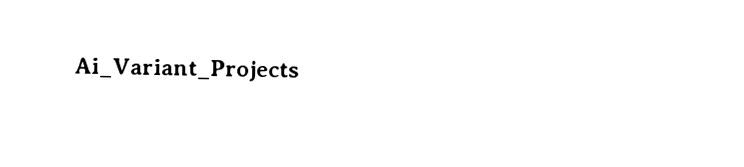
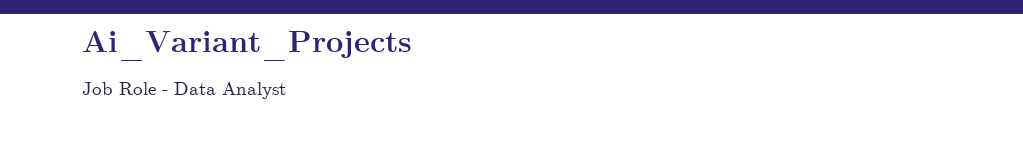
(300, 70) none -> [82,82,286,99] // Job Role - Data Analyst

